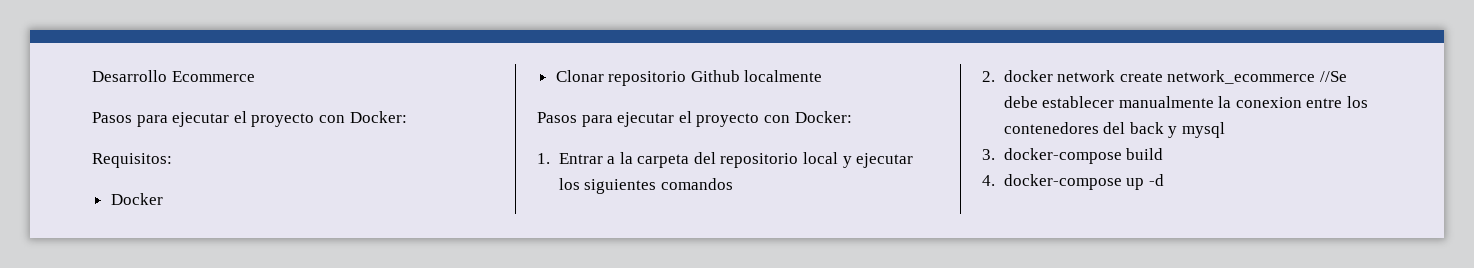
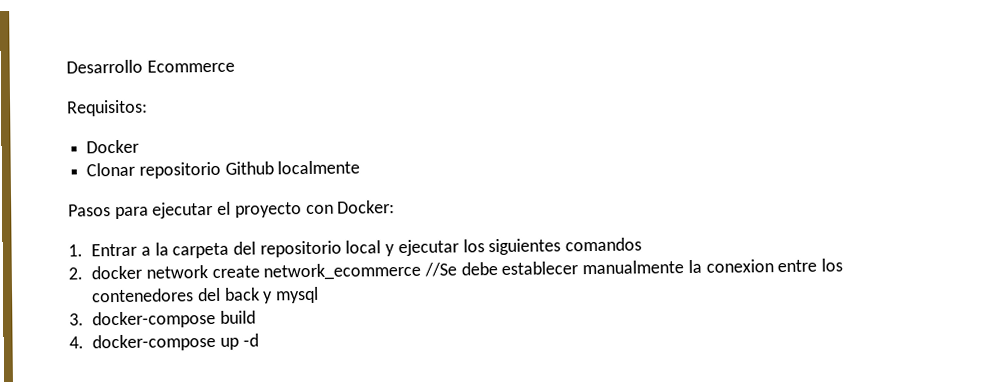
[92,111,407,127] // Pasos para ejecutar el proyecto con Docker: -> (235, 66) none

